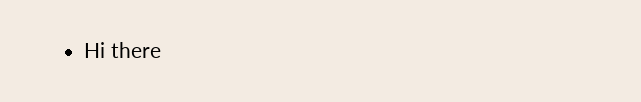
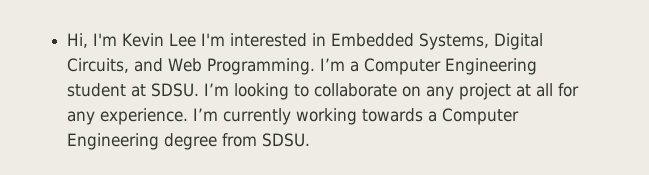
[84,42,161,58] Hi there -> [67,33,544,50] [67,58,538,75] [67,83,580,100] [67,108,520,125] [67,133,311,150] Hi, I'm Kevin Lee I'm interested in Embedded Systems, Digital Circuits, and Web Programming. I’m a Computer Engineering student at SDSU. I’m looking to collaborate on any project at all for any experience. I’m currently working towards a Computer Engineering degree from SDSU.

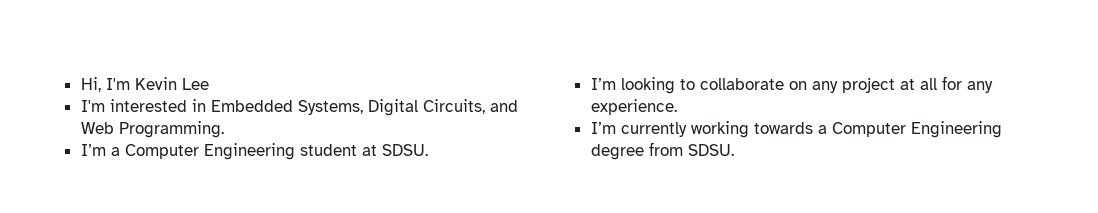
(197, 40) none -> (209, 84) //
(316, 66) none -> (224, 129) //
(200, 90) none -> (428, 150) //
(189, 116) none -> (677, 107) //

